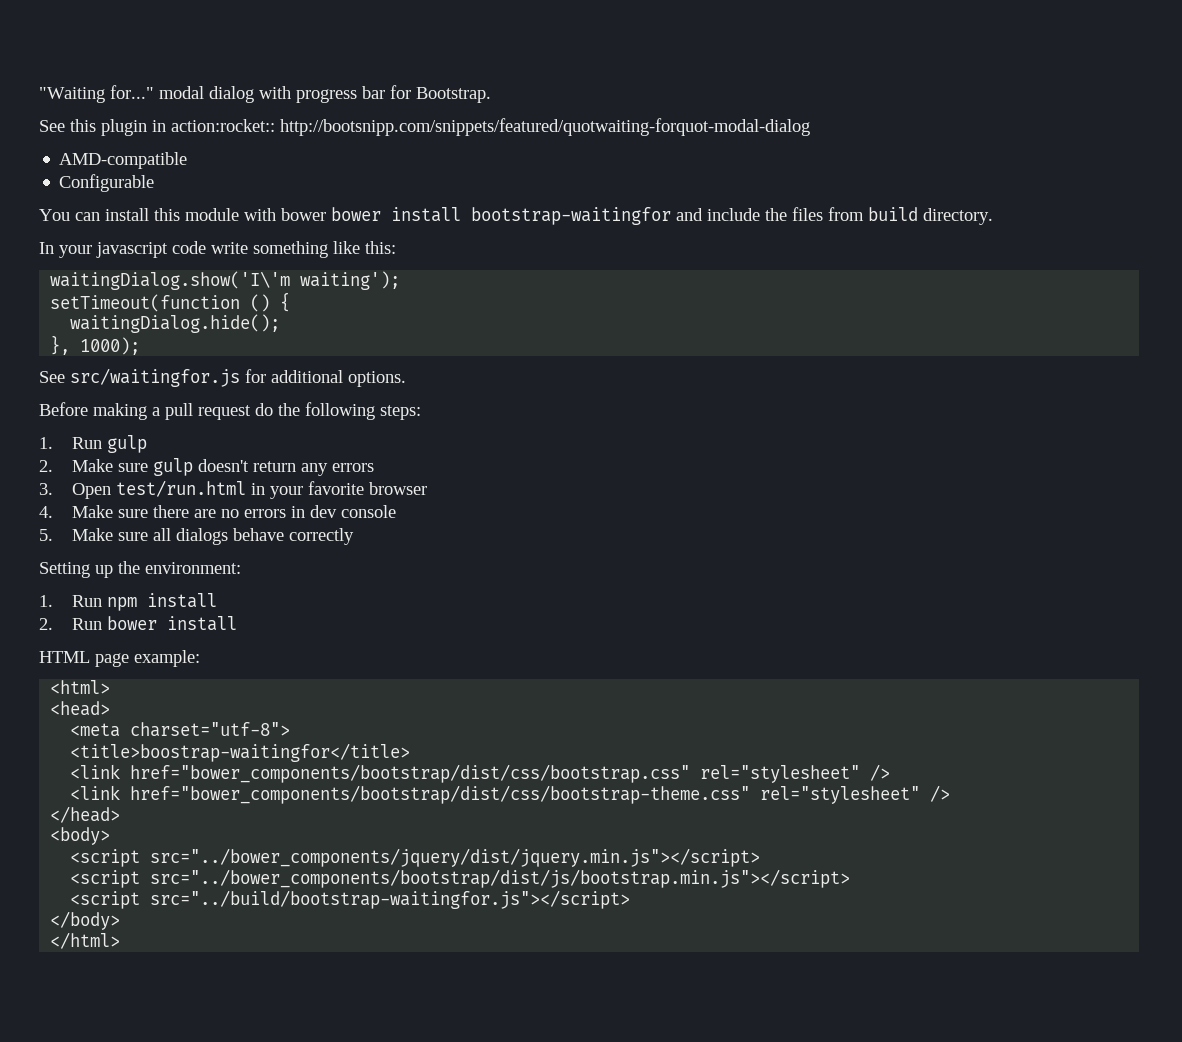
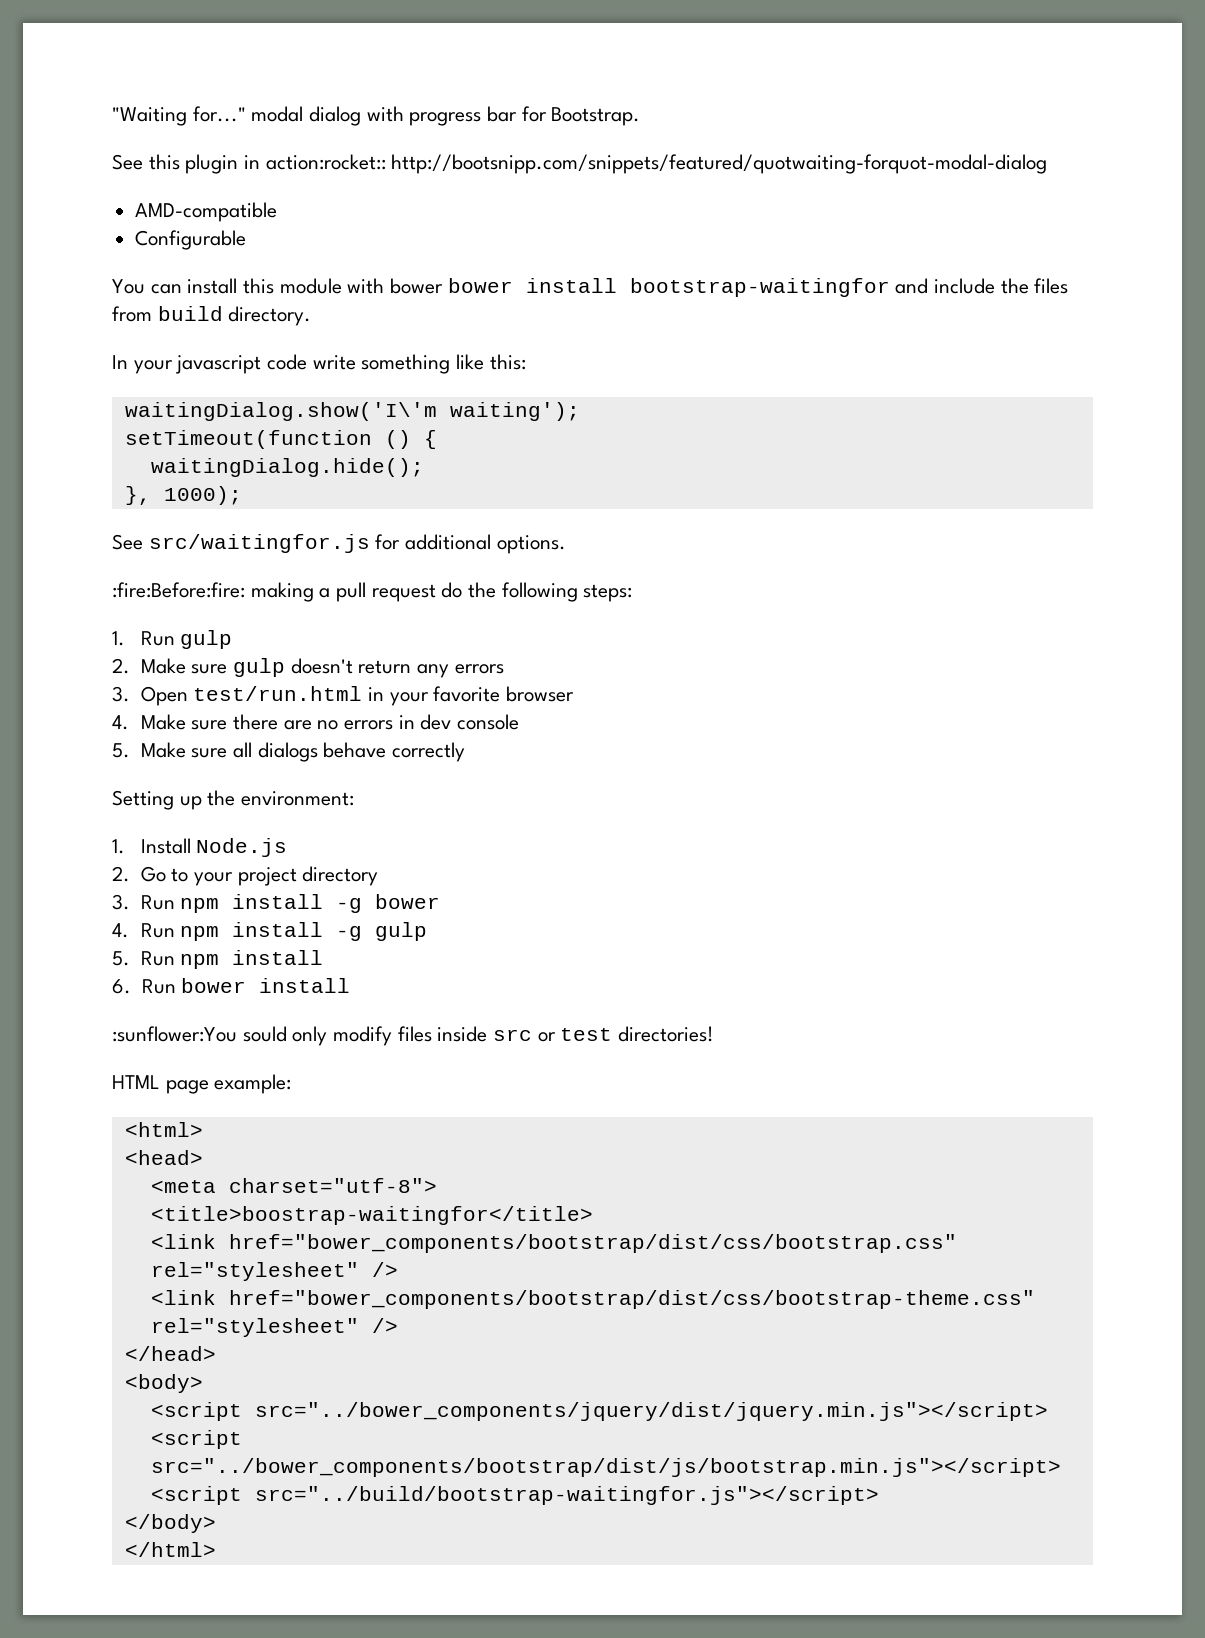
[39,402,88,416] Before -> [112,582,245,598] :fire:Before:fire:
(53, 601) none -> [140,838,288,857] [112,866,379,886] [112,894,441,913] [112,922,428,941] [112,951,130,966] Install Node.js // 2. Go to your project directory // 3. Run npm install -g bower // 4. Run npm install -g gulp // 5.
[39,618,53,630] 2. -> [112,979,131,994] 6.
(237, 623) none -> [112,1026,715,1046] // :sunflower:You sould only modify files inside src or test directories!

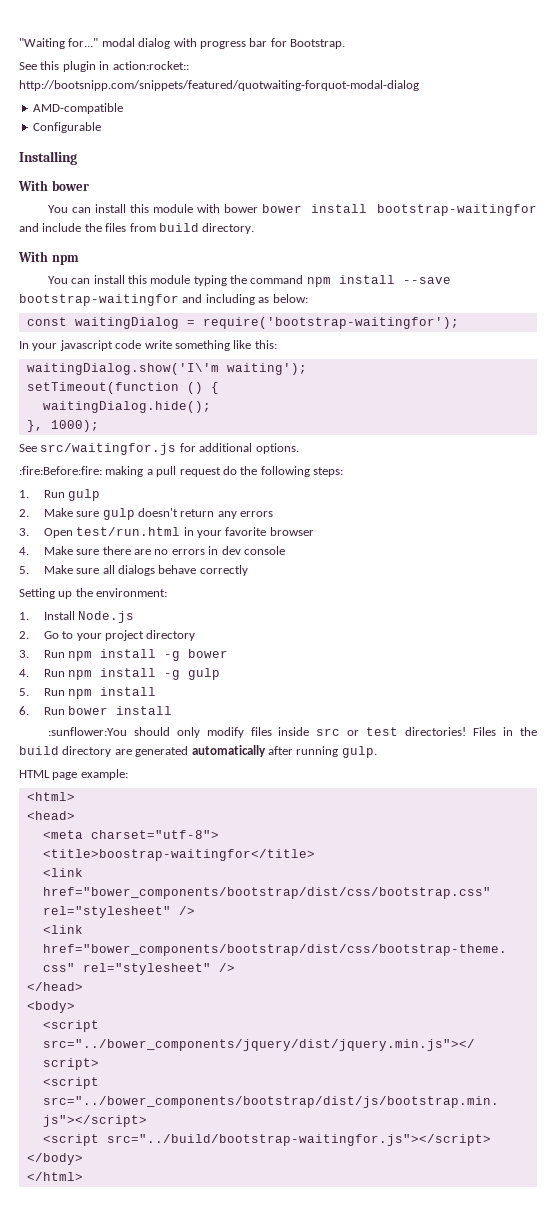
(247, 240) none -> [19,151,77,165] [18,180,89,191] // Installing // With bower
(312, 316) none -> [18,251,79,265] [47,275,451,287] [19,294,308,306] [26,317,459,329] // With npm // You can install this module typing the command npm install --save bootstrap-waitingfor and including as below: // const waitingDialog = require('bootstrap-waitingfor');
[242,1026,287,1042] sould -> [133,727,170,736] should
(715, 1034) none -> [473,727,538,736] [19,745,377,758] Files in the build directory are generated automatically after running gulp.

